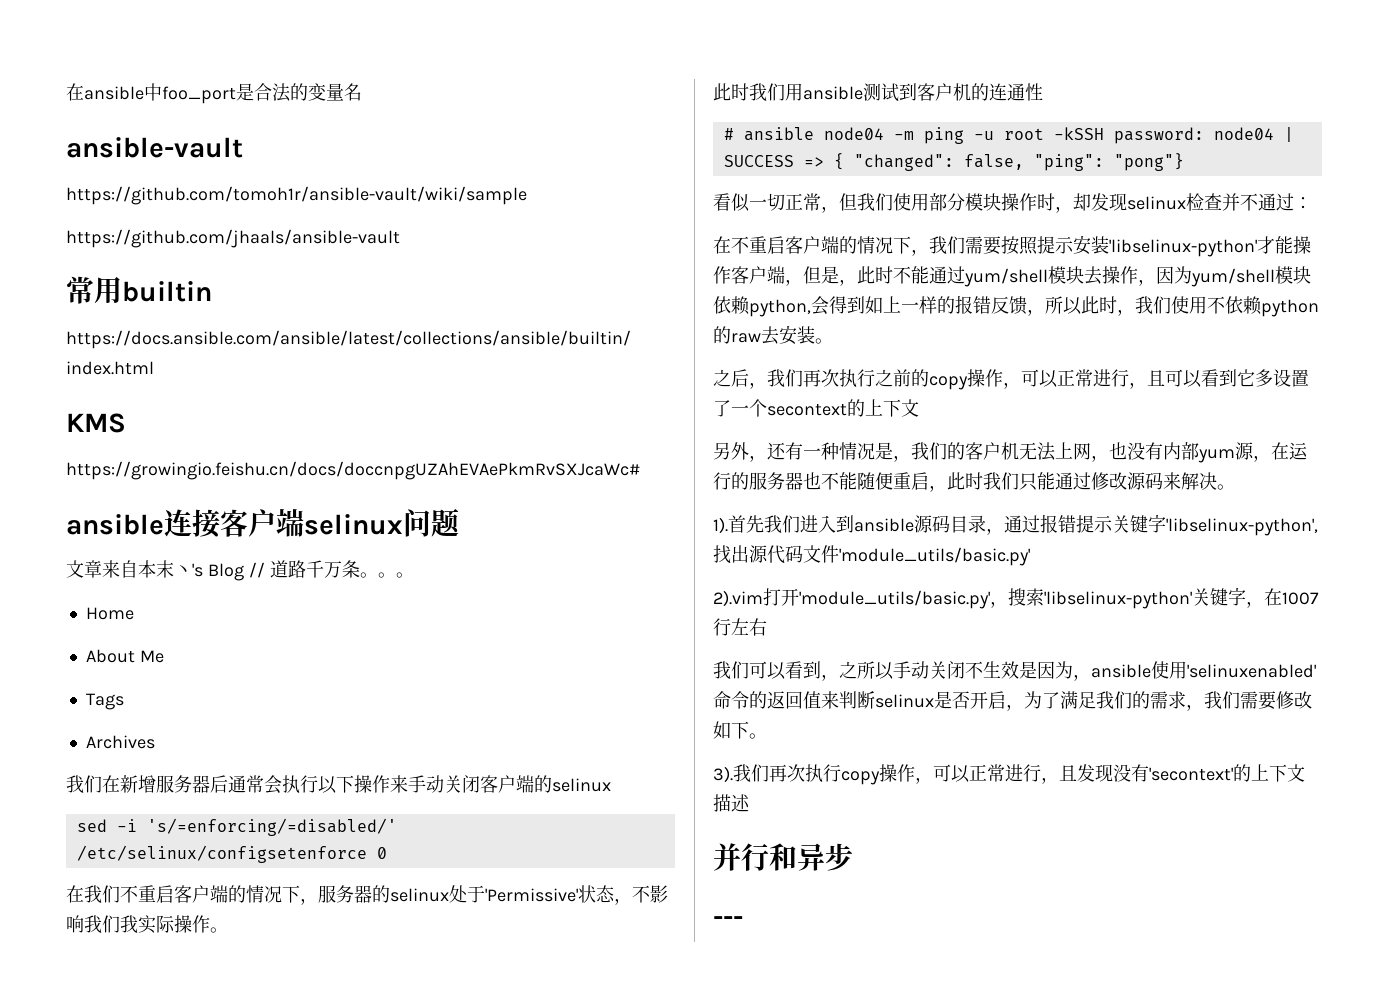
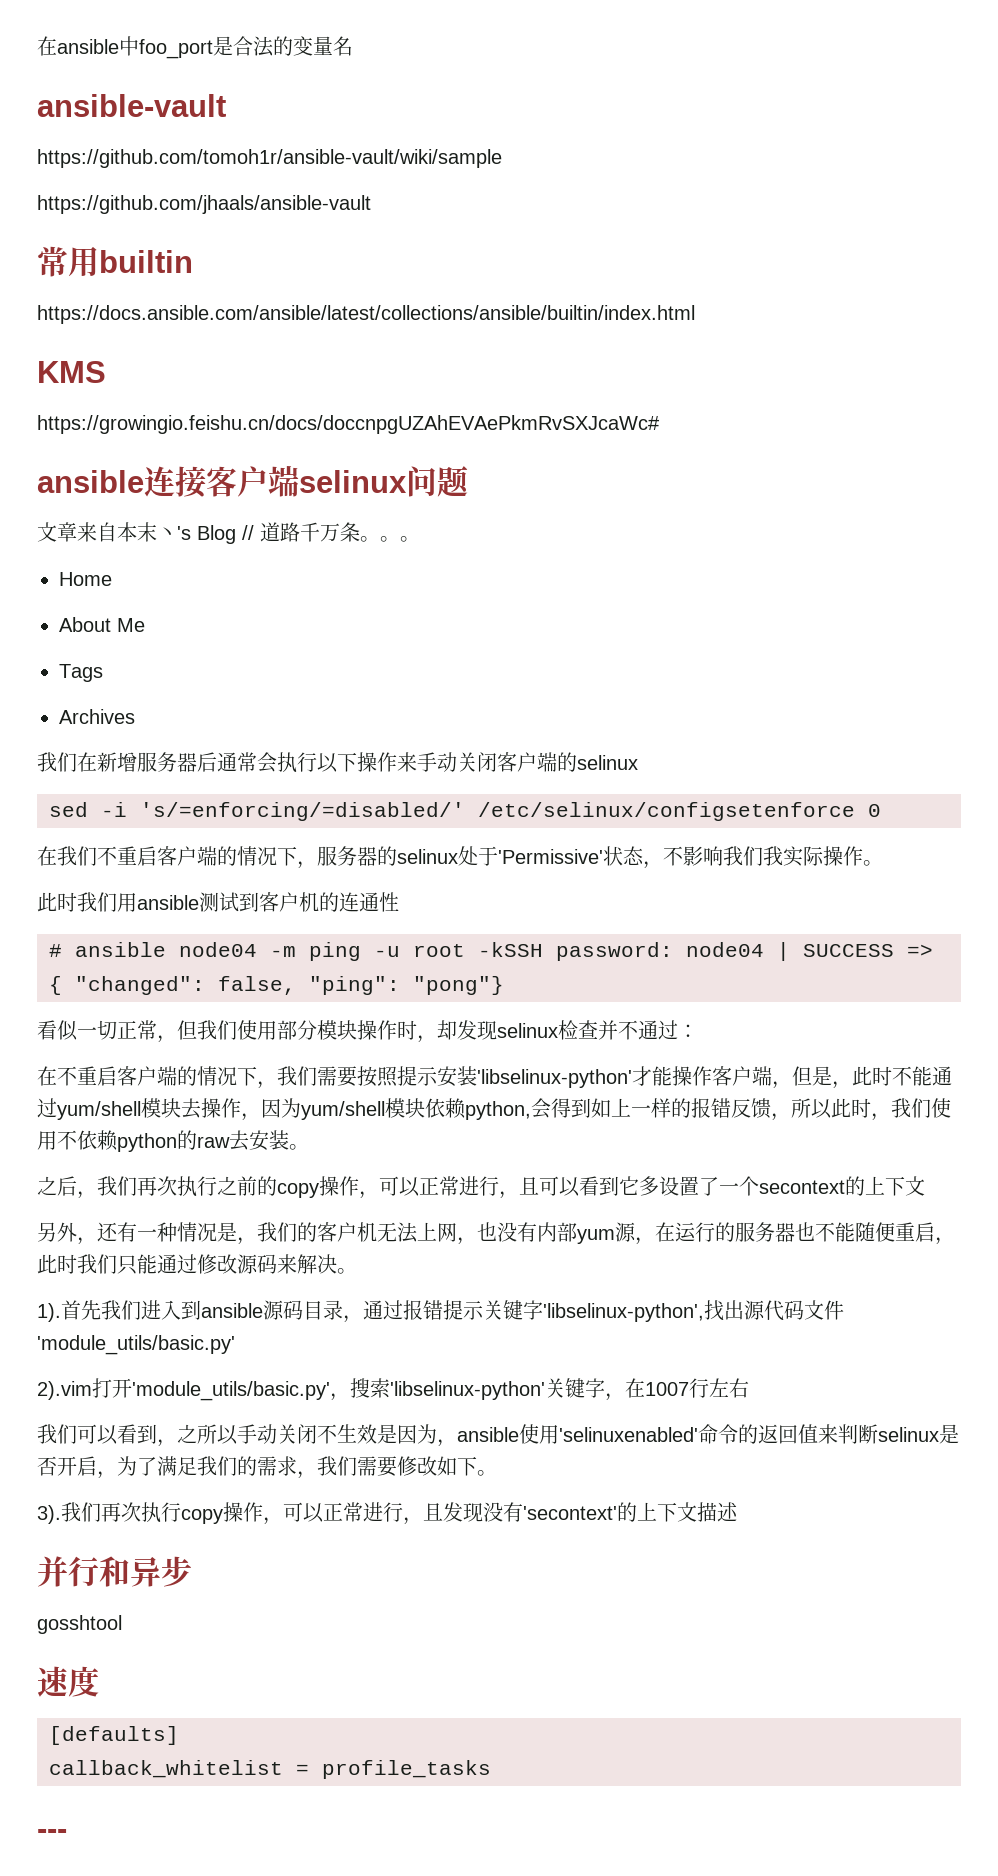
(853, 857) none -> [37,1615,122,1634] [37,1666,99,1697] [49,1726,179,1745] [49,1760,491,1779] // gosshtool // 速度 // [defaults] // callback_whitelist = profile_tasks

